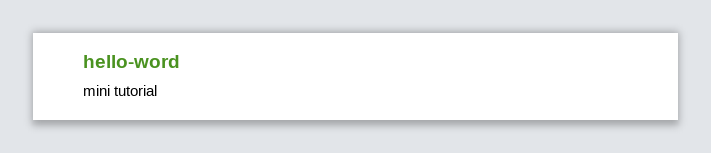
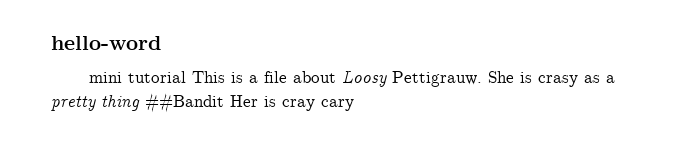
(158, 90) none -> [191,71,615,87] [51,93,354,113] This is a file about Loosy Pettigrauw. She is crasy as a pretty thing ##Bandit Her is cray cary

